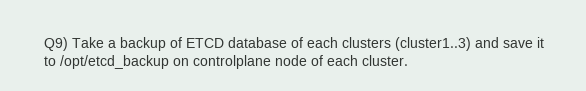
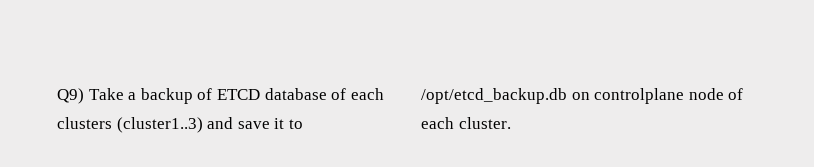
[60,55,169,69] /opt/etcd_backup -> [421,88,567,104] /opt/etcd_backup.db

